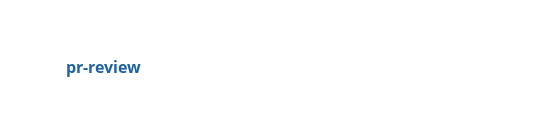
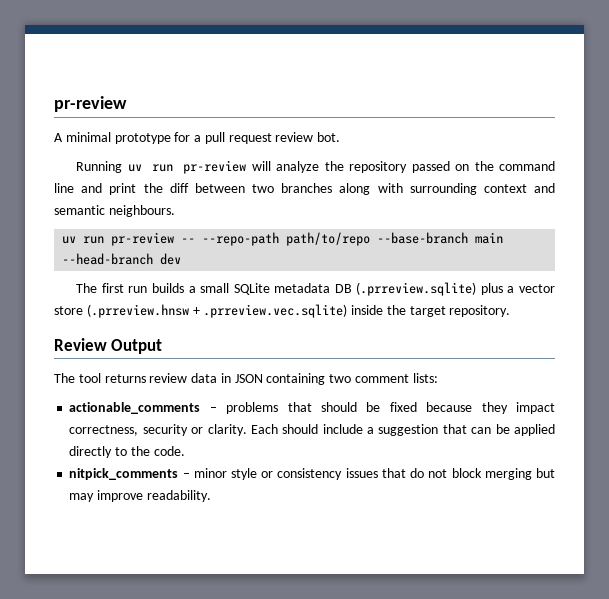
[66,60,141,77] pr-review -> [54,96,127,112] [54,132,341,144] [76,160,556,174] [54,183,555,195] [54,205,175,217] [62,232,504,246] [62,253,182,265] [76,282,555,296] [54,304,511,318] [54,338,163,354] [54,373,438,385] [69,402,555,414] [69,424,555,436] [69,446,185,458] [69,468,555,480] [69,490,211,502] pr-review // A minimal prototype for a pull request review bot. // Running uv run pr-review will analyze the repository passed on the command line and print the diff between two branches along with surrounding context and semantic neighbours. // uv run pr-review -- --repo-path path/to/repo --base-branch main --head-branch dev // The first run builds a small SQLite metadata DB (.prreview.sqlite) plus a vector store (.prreview.hnsw + .prreview.vec.sqlite) inside the target repository. // Review Output // The tool returns review data in JSON containing two comment lists: // actionable_comments – problems that should be fixed because they impact correctness, security or clarity. Each should include a suggestion that can be applied directly to the code. // nitpick_comments – minor style or consistency issues that do not block merging but may improve readability.

